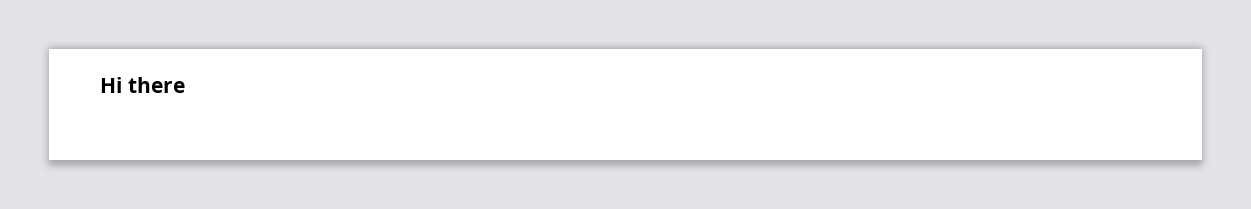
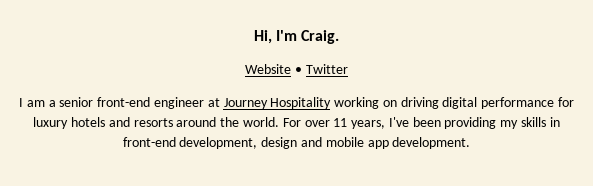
[100,77,185,93] Hi there -> [253,30,340,44] [245,64,348,74] [19,97,574,109] [33,117,560,129] [122,137,471,149] Hi, I'm Craig. // Website • Twitter // I am a senior front-end engineer at Journey Hospitality working on driving digital performance for luxury hotels and resorts around the world. For over 11 years, I've been providing my skills in front-end development, design and mobile app development.

